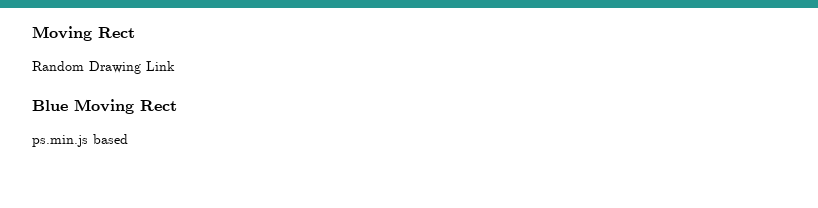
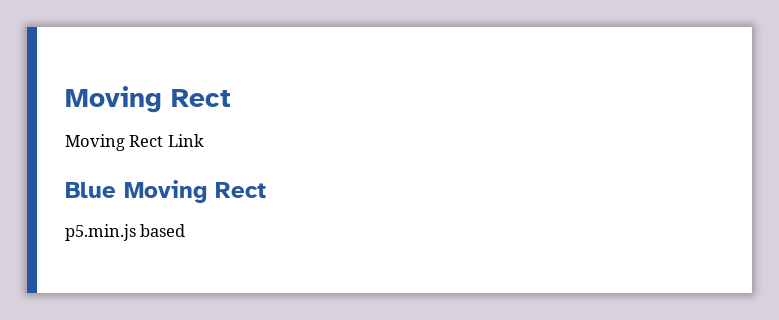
[32,26,135,41] [32,61,141,74] Moving Rect // Random Drawing -> [65,86,231,113] [65,134,164,151] Moving Rect // Moving Rect
[32,135,88,147] ps.min.js -> [65,224,136,241] p5.min.js

